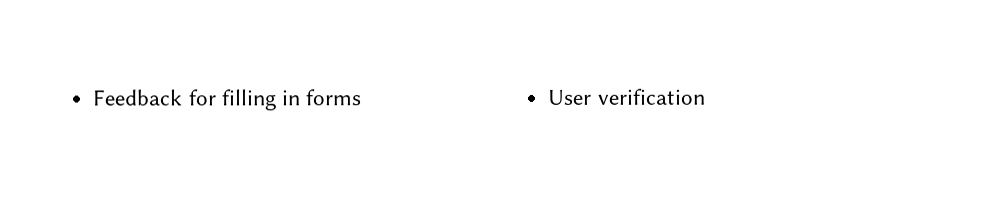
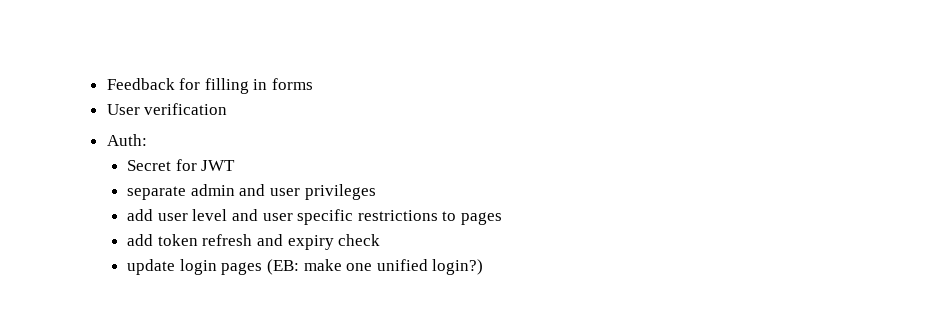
(706, 96) none -> [106,134,147,146] [127,159,236,171] [127,184,376,200] [127,209,502,225] [127,234,381,250] [127,259,484,275] // Auth: // Secret for JWT // separate admin and user privileges // add user level and user specific restrictions to pages // add token refresh and expiry check // update login pages (EB: make one unified login?)

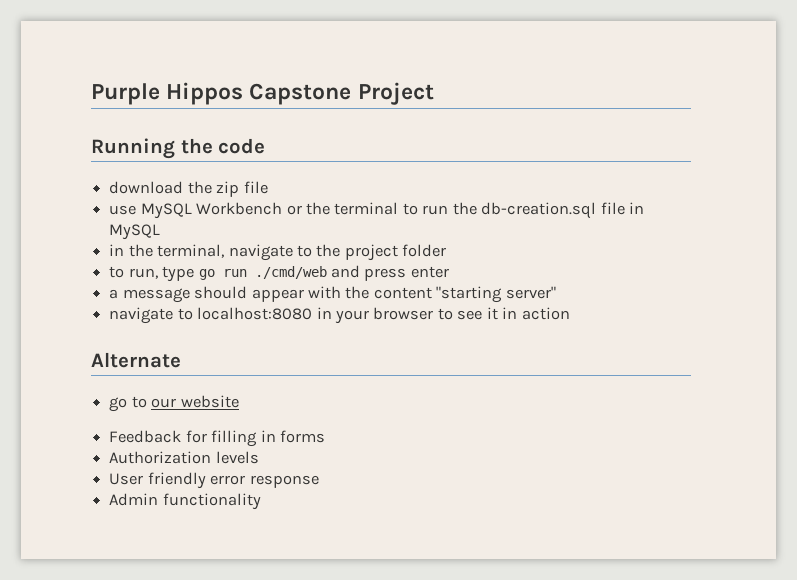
(106, 84) none -> [91,82,434,105] [91,138,266,159] [109,181,268,197] [109,202,645,219] [109,224,161,240] [109,244,447,261] [109,265,449,282] [109,286,556,303] [109,307,570,324] [91,352,181,368] [109,395,239,412] Purple Hippos Capstone Project // Running the code // download the zip file // use MySQL Workbench or the terminal to run the db-creation.sql file in MySQL // in the terminal, navigate to the project folder // to run, type go run ./cmd/web and press enter // a message should appear with the content "starting server" // navigate to localhost:8080 in your browser to see it in action // Alternate // go to our website //
(314, 84) none -> [109,451,259,464] // Authorization levels
[144,103,228,115] [106,134,147,146] [127,159,236,171] [127,184,376,200] [127,209,502,225] [127,234,381,250] [127,259,484,275] verification // Auth: // Secret for JWT // separate admin and user privileges // add user level and user specific restrictions to pages // add token refresh and expiry check // update login pages (EB: make one unified login?) -> [147,472,319,489] [109,493,261,510] friendly error response // Admin functionality

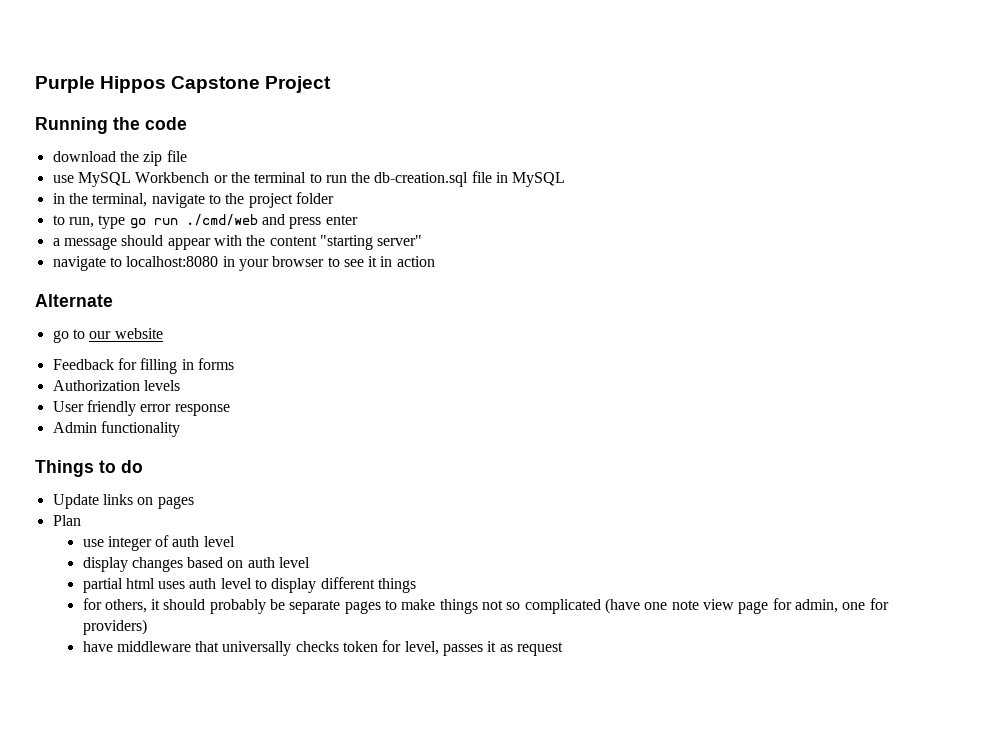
(261, 501) none -> [35,460,143,477] [52,494,194,509] [52,515,81,526] [82,535,235,551] [82,557,311,572] [82,577,417,593] [82,598,889,614] [82,619,147,635] [82,640,564,656] // Things to do // Update links on pages // Plan // use integer of auth level // display changes based on auth level // partial html uses auth level to display different things // for others, it should probably be separate pages to make things not so complicated (have one note view page for admin, one for providers) // have middleware that universally checks token for level, passes it as request

